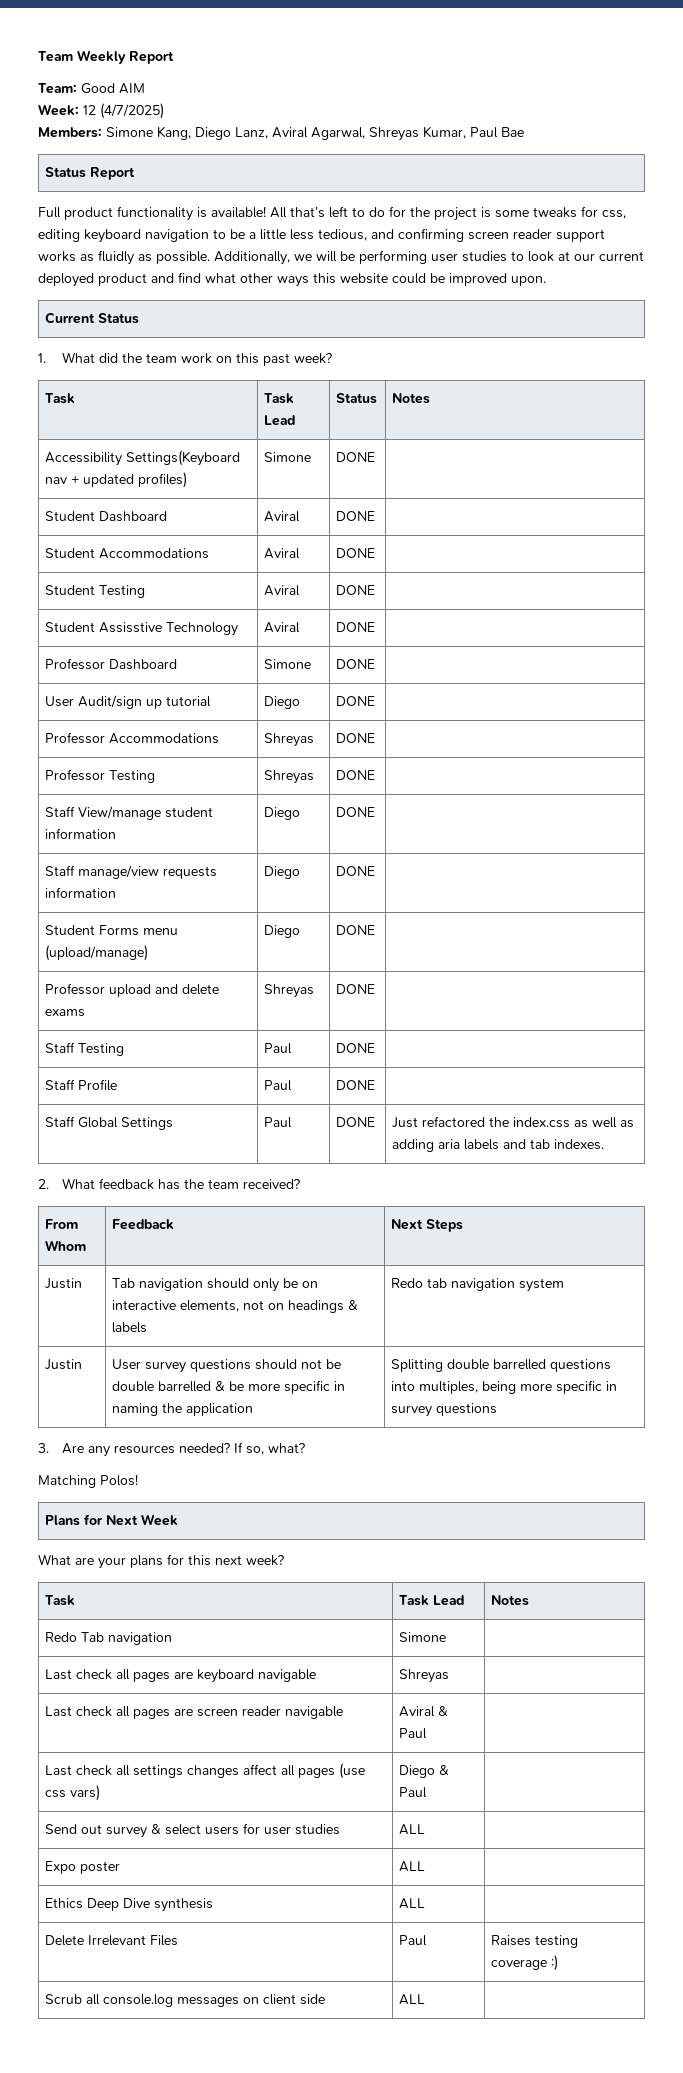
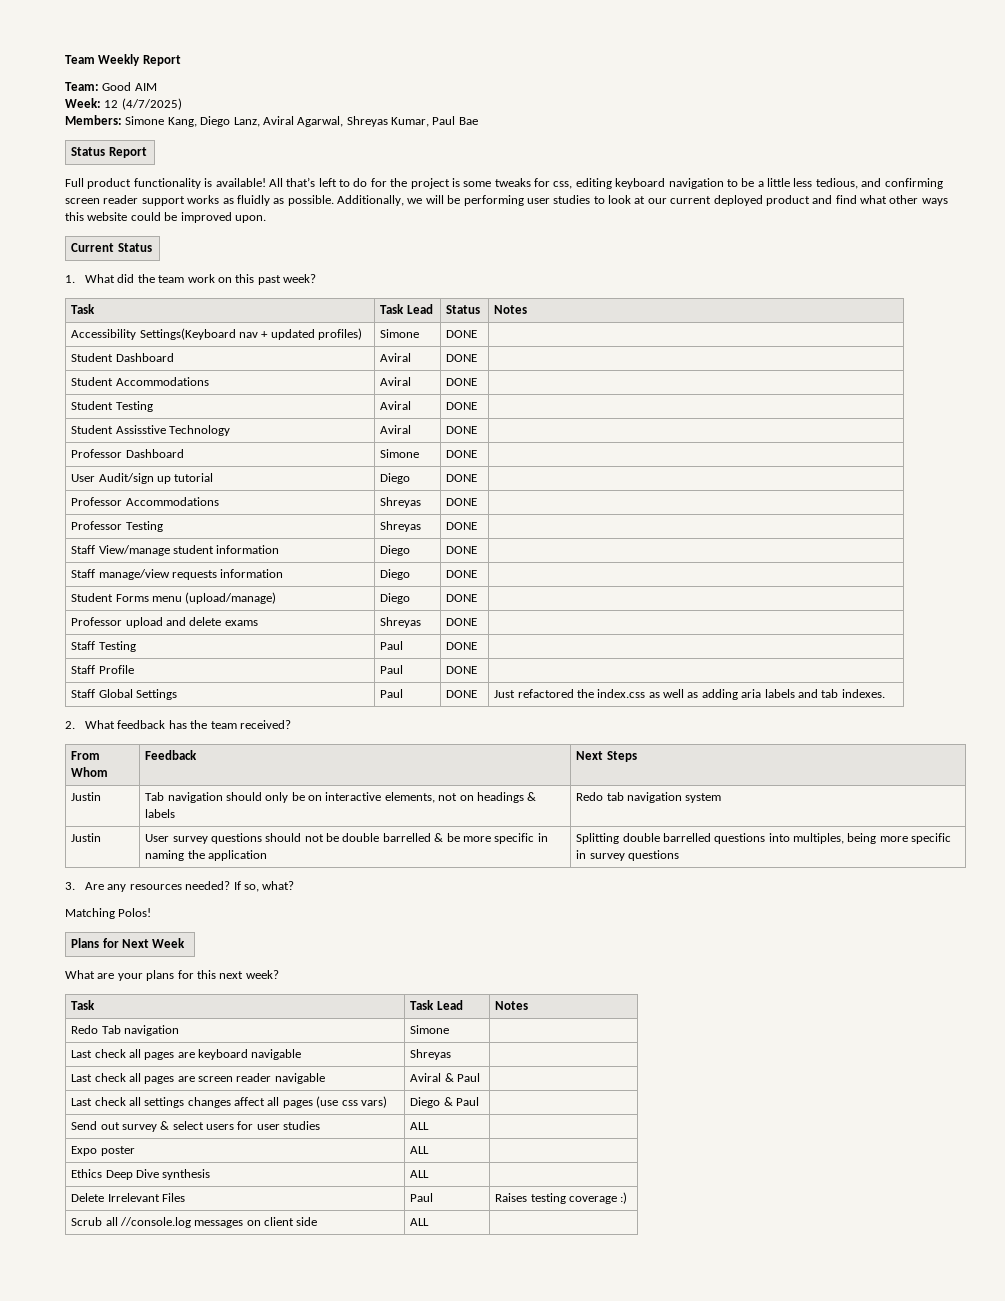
[103,1994,174,2007] console.log -> [119,1217,191,1228] //console.log

